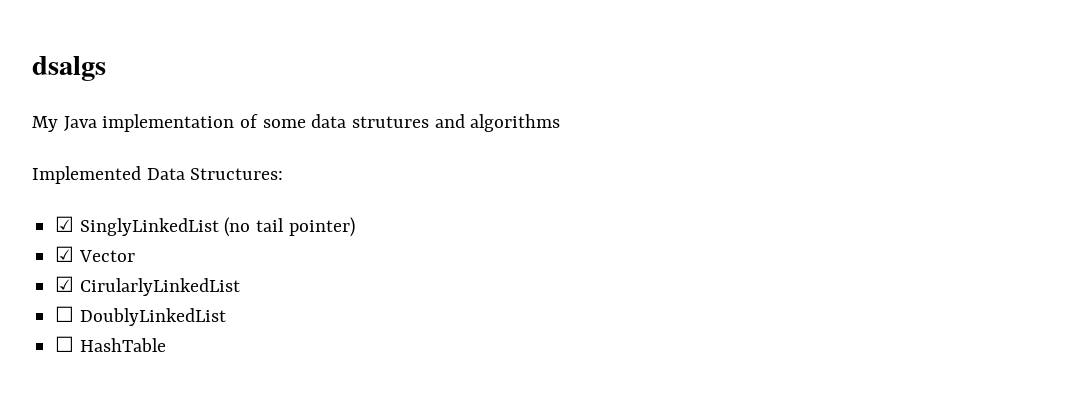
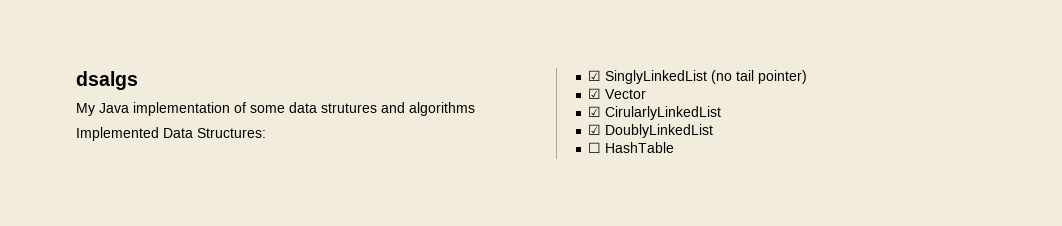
[55,306,75,322] ☐ -> [588,124,602,135] ☑

